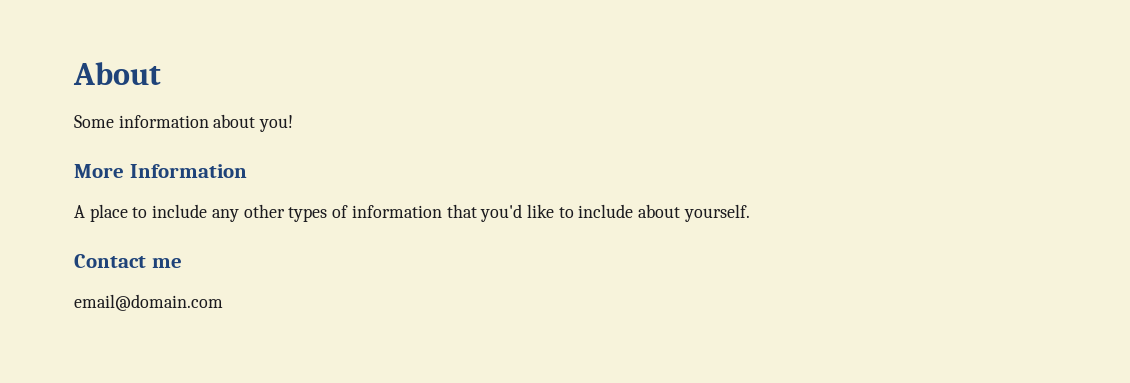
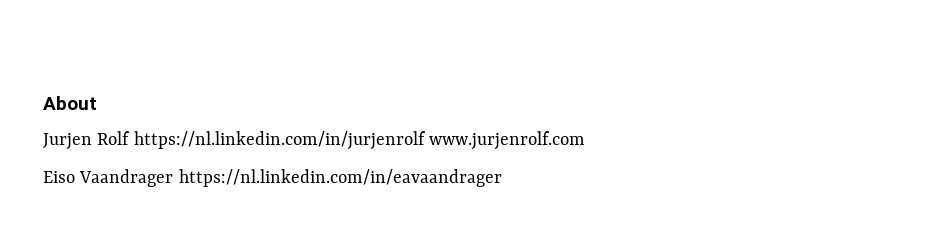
[74,114,294,132] [74,164,247,178] [74,204,750,222] [74,254,182,268] [74,294,223,311] Some information about you! // More Information // A place to include any other types of information that you'd like to include about yourself. // Contact me // email@domain.com -> [43,131,585,150] [43,169,502,187] Jurjen Rolf https://nl.linkedin.com/in/jurjenrolf www.jurjenrolf.com // Eiso Vaandrager https://nl.linkedin.com/in/eavaandrager

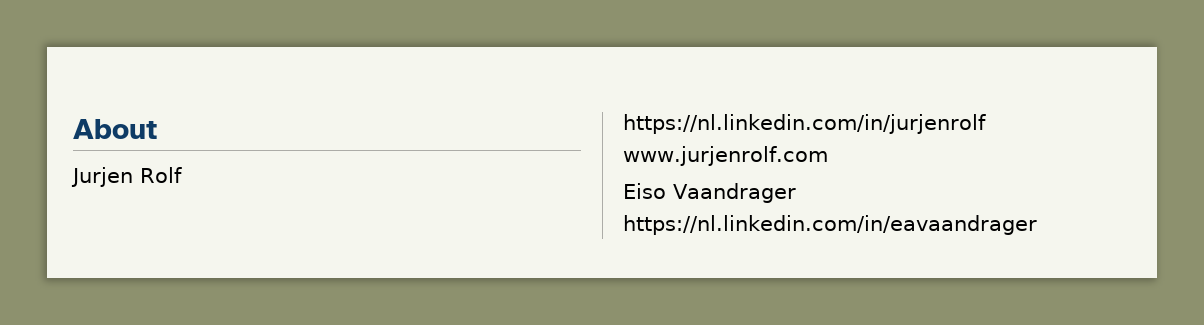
(131, 138) none -> (182, 175) //
(426, 140) none -> (986, 124) //
(174, 178) none -> (796, 193) //

